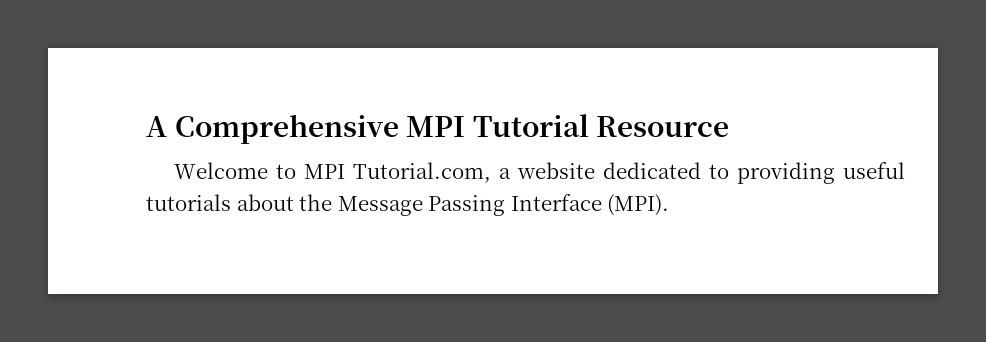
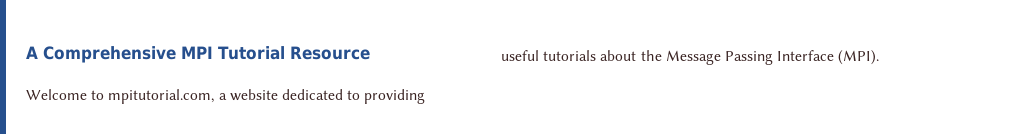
[304,162,492,183] MPI Tutorial.com, -> [108,89,215,104] mpitutorial.com,

